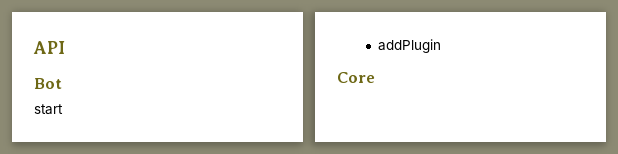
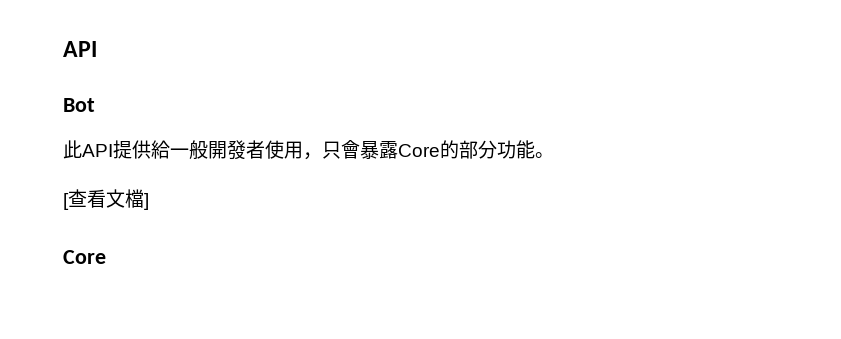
[34,104,63,115] [378,39,442,53] start // addPlugin -> [63,140,554,160] [63,189,149,210] 此API提供給一般開發者使用，只會暴露Core的部分功能。 // [查看文檔]

